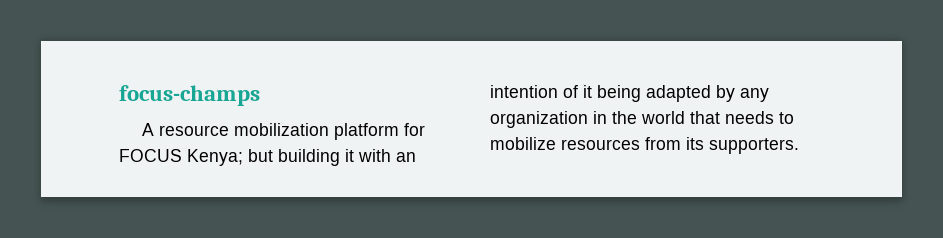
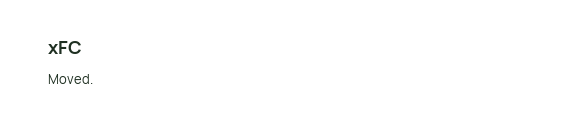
[119,85,260,106] [142,123,426,140] [119,149,416,166] [490,85,769,102] [490,111,794,128] [490,137,799,154] focus-champs // A resource mobilization platform for FOCUS Kenya; but building it with an intention of it being adapted by any organization in the world that needs to mobilize resources from its supporters. -> [48,41,82,54] [48,74,93,84] xFC // Moved.

